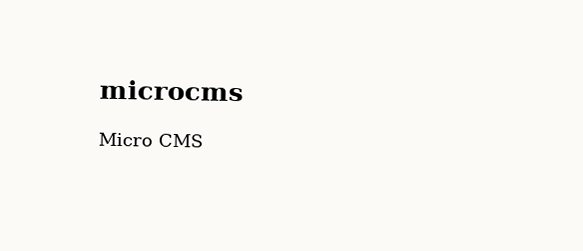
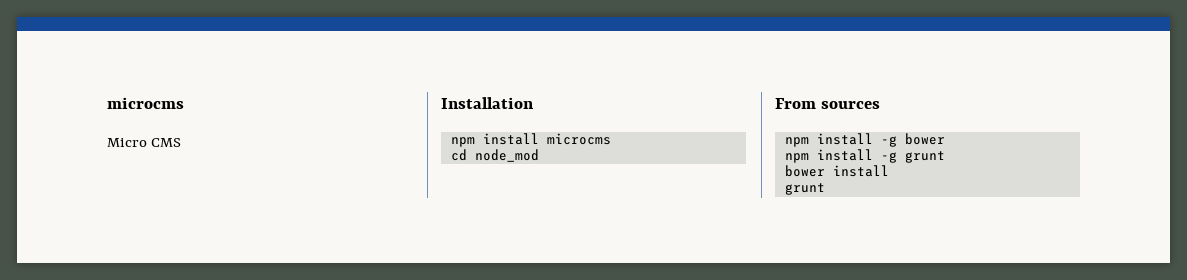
(203, 140) none -> [441,97,534,109] [450,133,611,147] [450,149,539,162] [775,98,881,109] [784,133,945,147] [784,149,945,163] [784,165,889,177] [784,183,825,195] // Installation // npm install microcms // cd node_mod // From sources // npm install -g bower // npm install -g grunt // bower install // grunt

